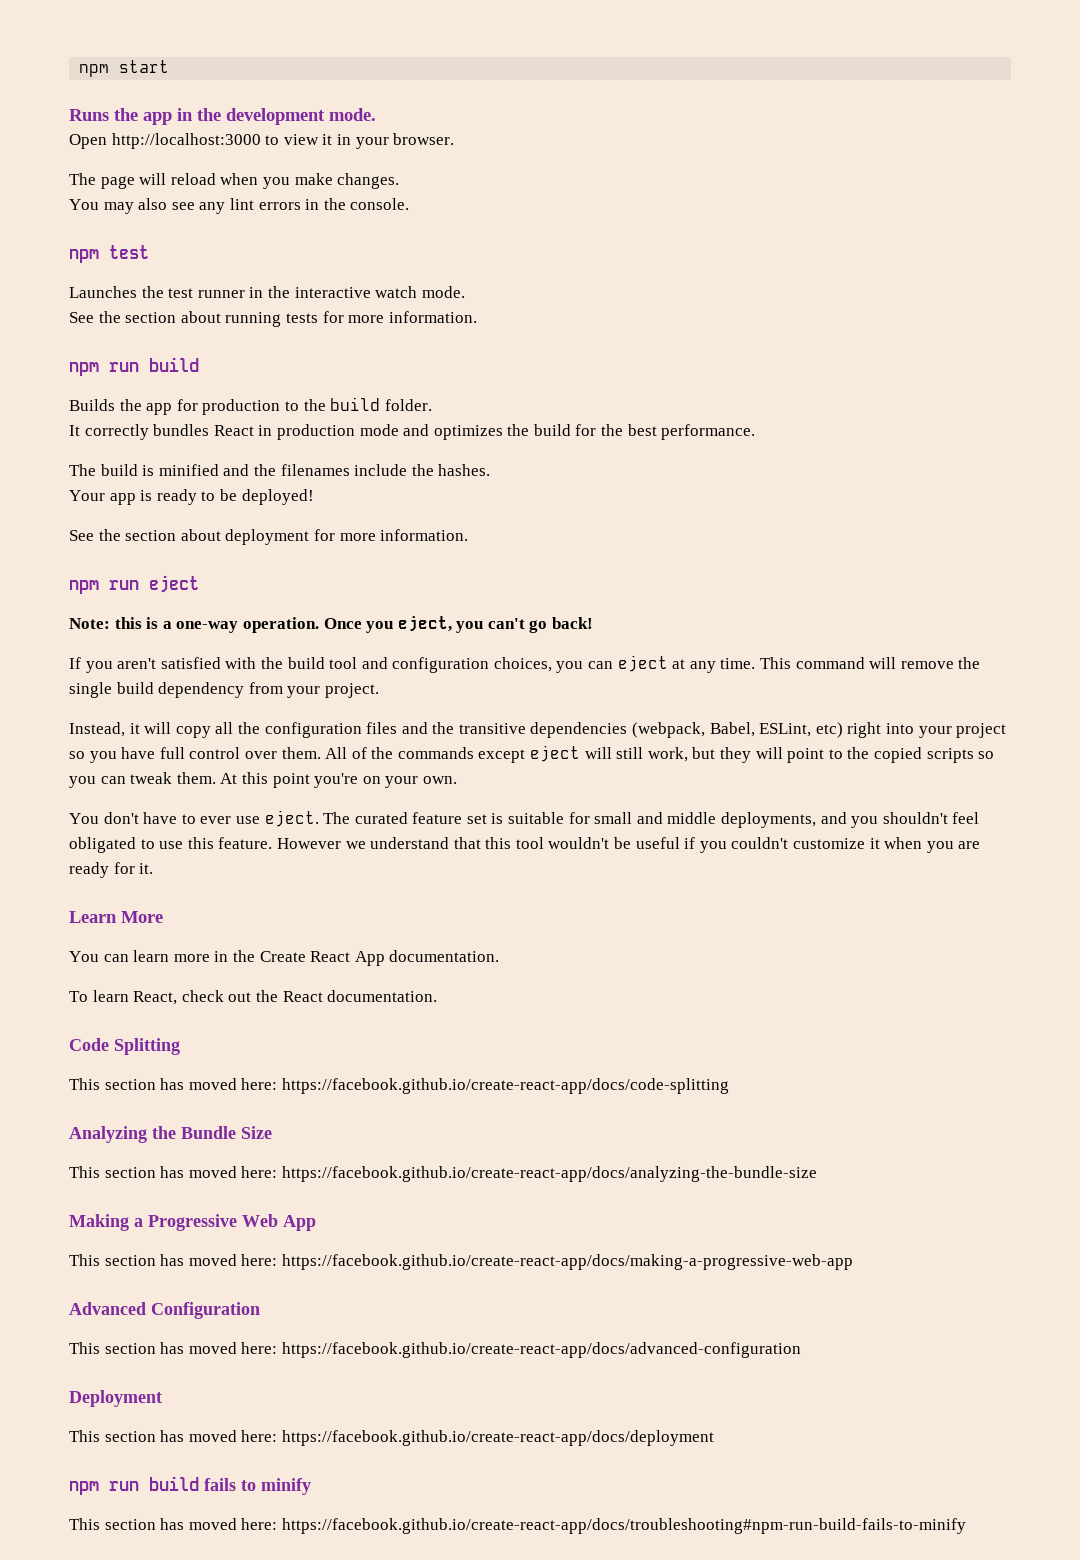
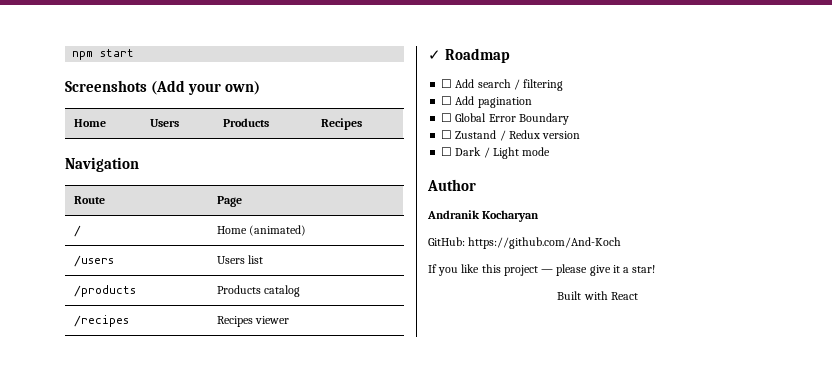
[69,108,376,125] [69,133,455,149] [69,173,400,189] [69,198,410,214] [69,245,149,263] [69,286,465,298] [69,311,477,327] [69,357,199,376] [69,397,432,415] [69,424,756,440] [69,464,491,476] [69,489,314,505] [69,529,469,545] [69,575,199,594] [69,616,594,633] [69,655,981,673] [69,682,379,698] [69,722,1007,738] [69,745,995,763] [69,772,457,788] [69,810,980,828] [69,837,981,853] [69,862,154,878] [69,911,163,923] [69,950,500,966] [69,990,438,1005] [69,1038,180,1055] [69,1078,729,1094] [69,1126,272,1143] [69,1166,817,1182] [69,1214,316,1231] [69,1254,853,1270] [69,1302,260,1319] [69,1342,801,1358] [69,1390,162,1407] [69,1430,714,1446] [69,1476,311,1495] [69,1518,966,1534] Runs the app in the development mode. // Open http://localhost:3000 to view it in your browser. // The page will reload when you make changes. // You may also see any lint errors in the console. // npm test // Launches the test runner in the interactive watch mode. // See the section about running tests for more information. // npm run build // Builds the app for production to the build folder. // It correctly bundles React in production mode and optimizes the build for the best performance. // The build is minified and the filenames include the hashes. // Your app is ready to be deployed! // See the section about deployment for more information. // npm run eject // Note: this is a one-way operation. Once you eject, you can't go back! // If you aren't satisfied with the build tool and configuration choices, you can eject at any time. This command will remove the single build dependency from your project. // Instead, it will copy all the configuration files and the transitive dependencies (webpack, Babel, ESLint, etc) right into your project so you have full control over them. All of the commands except eject will still work, but they will point to the copied scripts so you can tweak them. At this point you're on your own. // You don't have to ever use eject. The curated feature set is suitable for small and middle deployments, and you shouldn't feel obligated to use this feature. However we understand that this tool wouldn't be useful if you couldn't customize it when you are ready for it. // Learn More // You can learn more in the Create React App documentation. // To learn React, check out the React documentation. // Code Splitting // This section has moved here: https://facebook.github.io/create-react-app/docs/code-splitting // Analyzing the Bundle Size // This section has moved here: https://facebook.github.io/create-react-app/docs/analyzing-the-bundle-size // Making a Progressive Web App // This section has moved here: https://facebook.github.io/create-react-app/docs/making-a-progressive-web-app // Advanced Configuration // This section has moved here: https://facebook.github.io/create-react-app/docs/advanced-configuration // Deployment // This section has moved here: https://facebook.github.io/create-react-app/docs/deployment // npm run build fails to minify // This section has moved here: https://facebook.github.io/create-react-app/docs/troubleshooting#npm-run-build-fails-to-minify -> [65,80,261,95] [73,119,106,127] [149,119,179,127] [222,118,269,127] [320,118,362,130] [65,157,139,172] [73,196,105,204] [216,196,242,207] [73,225,81,237] [216,225,307,236] [73,255,114,267] [216,255,264,264] [73,285,136,297] [216,285,301,297] [73,315,129,327] [216,316,290,327] [428,48,511,63] [441,79,564,91] [441,96,532,108] [441,113,569,125] [441,130,581,141] [441,147,551,159] [427,179,476,191] [427,210,540,222] [428,237,622,249] [428,264,656,276] [557,291,638,300] Screenshots (Add your own) // Home | Users | Products | Recipes // Navigation // Route | Page // / | Home (animated) // /users | Users list // /products | Products catalog // /recipes | Recipes viewer // ✓ Roadmap // ☐ Add search / filtering // ☐ Add pagination // ☐ Global Error Boundary // ☐ Zustand / Redux version // ☐ Dark / Light mode // Author // Andranik Kocharyan // GitHub: https://github.com/And-Koch // If you like this project — please give it a star! // Built with React

